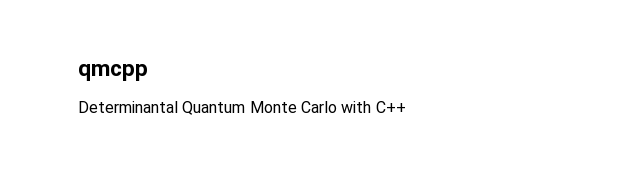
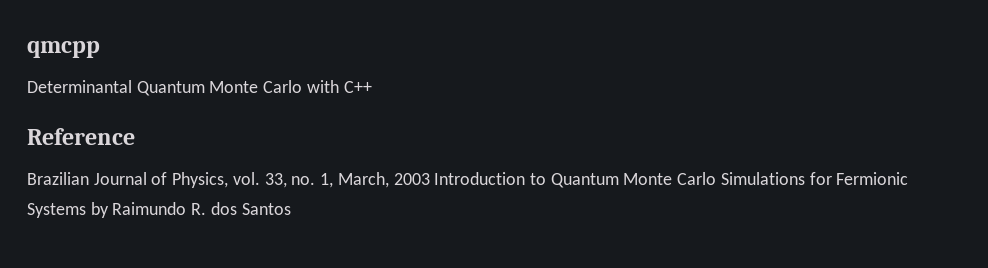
(406, 107) none -> [27,128,135,145] [27,172,909,188] [27,202,291,218] // Reference // Brazilian Journal of Physics, vol. 33, no. 1, March, 2003 Introduction to Quantum Monte Carlo Simulations for Fermionic Systems by Raimundo R. dos Santos

